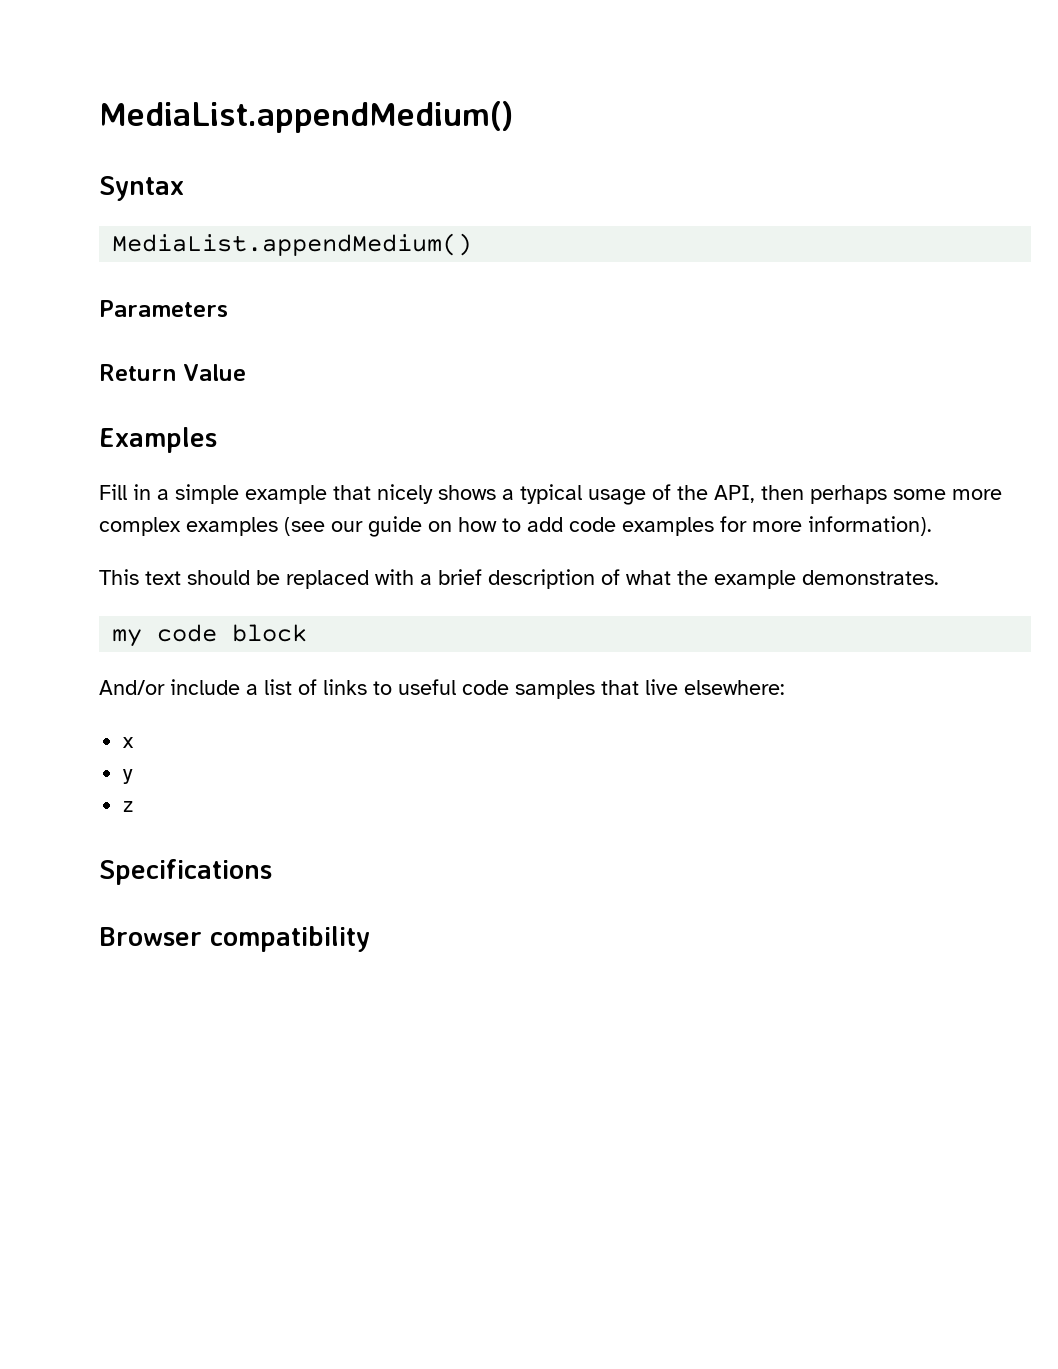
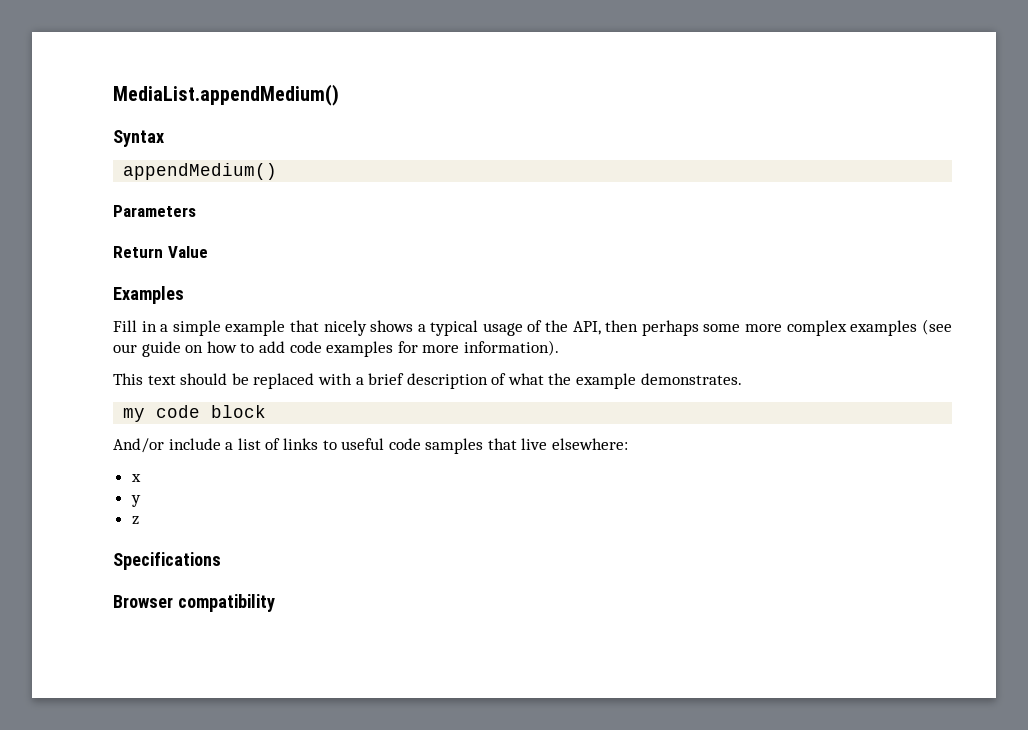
[112,233,473,256] MediaList.appendMedium() -> [123,163,278,180] appendMedium()

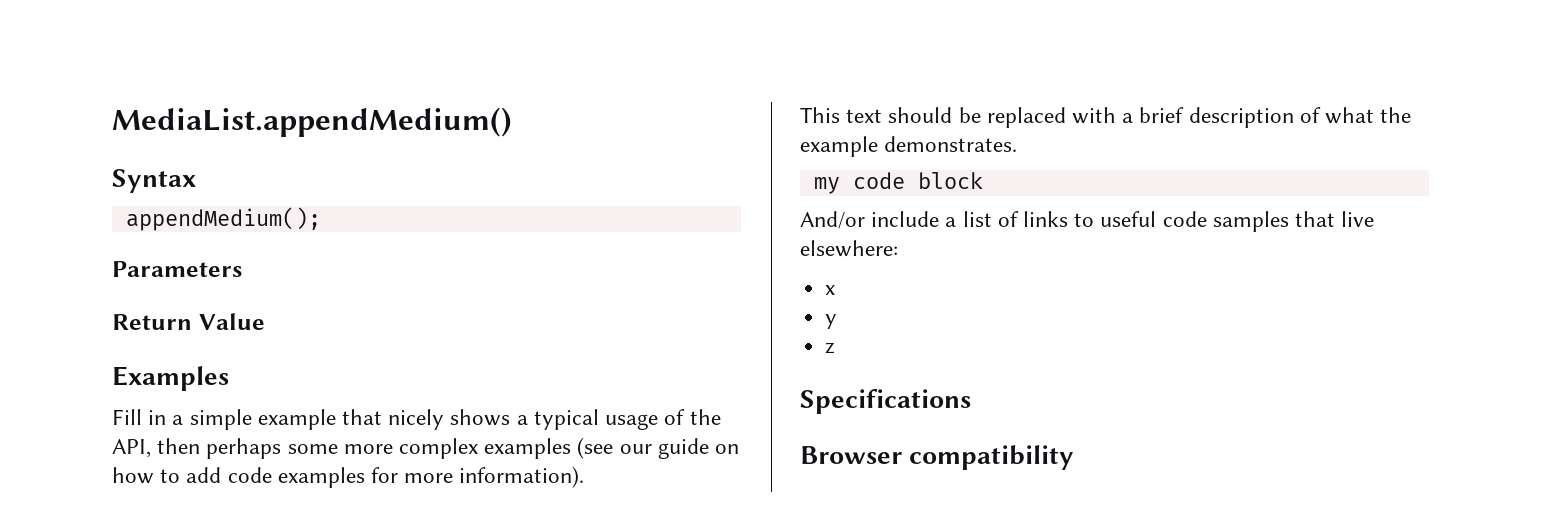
[123,163,278,180] appendMedium() -> [125,207,321,231] appendMedium();

